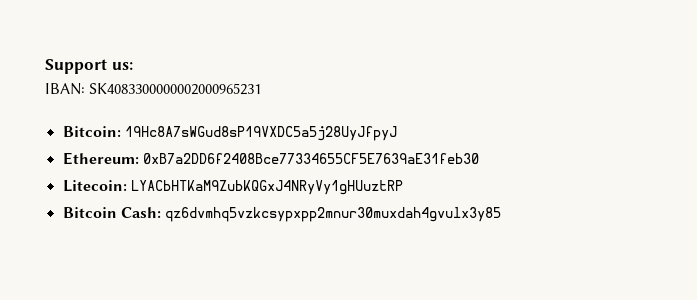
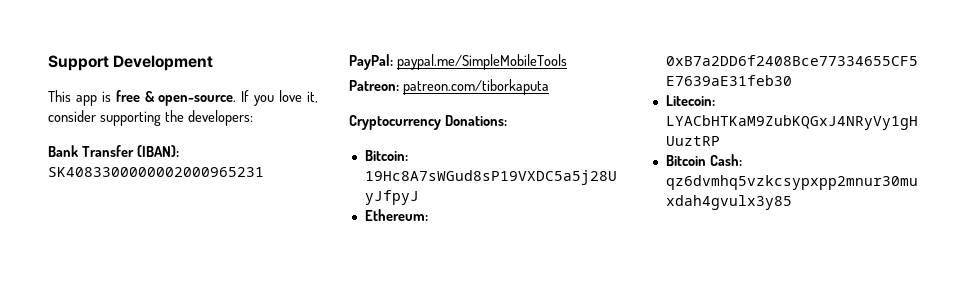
[111,62,133,70] [45,83,262,95] us: // IBAN: SK4083300000002000965231 -> [113,55,214,71] [48,90,318,106] [48,110,253,126] [48,145,179,157] [48,167,264,177] [349,54,567,70] [349,79,549,95] [349,115,507,130] Development // This app is free & open-source. If you love it, consider supporting the developers: // Bank Transfer (IBAN): SK4083300000002000965231 // PayPal: paypal.me/SimpleMobileTools // Patreon: patreon.com/tiborkaputa // Cryptocurrency Donations:

